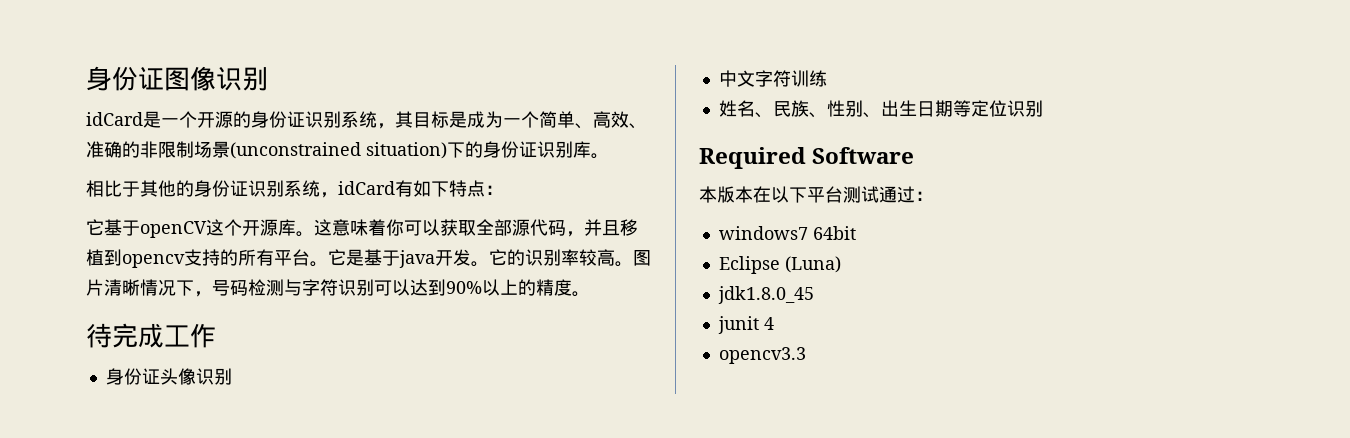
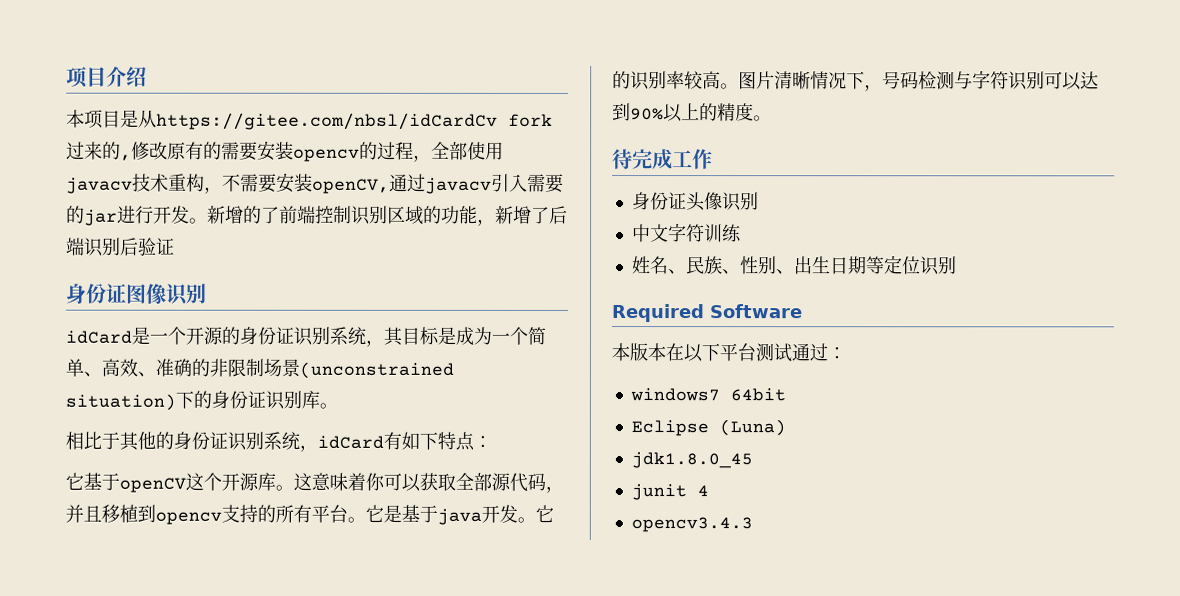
(86, 78) none -> [66,66,147,88] [66,109,553,130] [66,140,504,162] [66,172,564,194] [66,205,568,226] [66,237,175,257] 项目介绍 // 本项目是从https://gitee.com/nbsl/idCardCv fork过来的,修改原有的需要安装opencv的过程，全部使用javacv技术重构，不需要安装openCV,通过javacv引入需要的jar进行开发。新增的了前端控制识别区域的功能，新增了后端识别后验证 //
[718,347,806,364] opencv3.3 -> [630,517,753,533] opencv3.4.3

